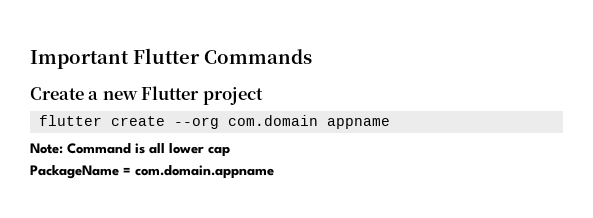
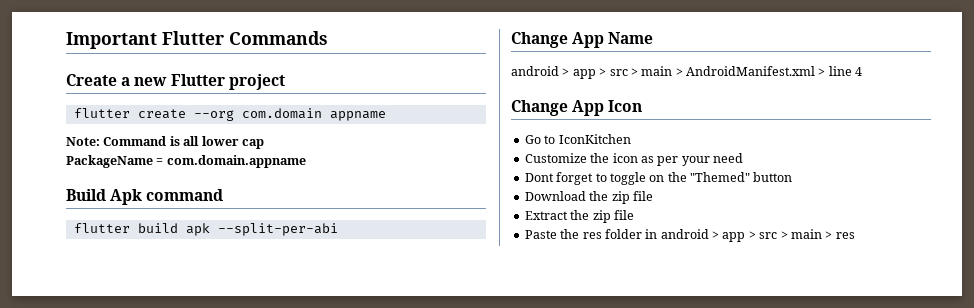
(274, 172) none -> [66,189,224,205] [73,223,338,236] [511,32,654,48] [511,66,863,79] [511,100,643,116] [524,134,631,144] [524,153,743,166] [524,172,793,185] [524,191,653,204] [524,210,634,223] [524,229,855,242] // Build Apk command // flutter build apk --split-per-abi // Change App Name // android > app > src > main > AndroidManifest.xml > line 4 // Change App Icon // Go to IconKitchen // Customize the icon as per your need // Dont forget to toggle on the "Themed" button // Download the zip file // Extract the zip file // Paste the res folder in android > app > src > main > res

